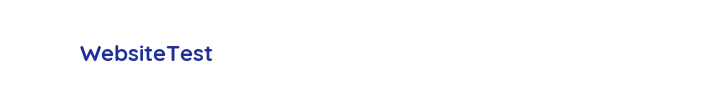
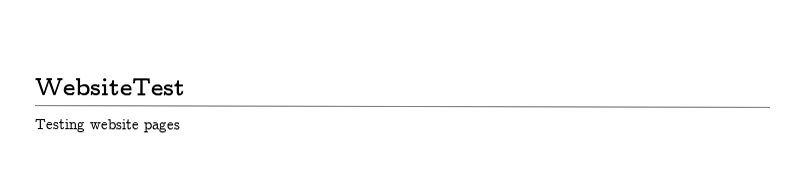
(213, 53) none -> [34,119,180,133] // Testing website pages

